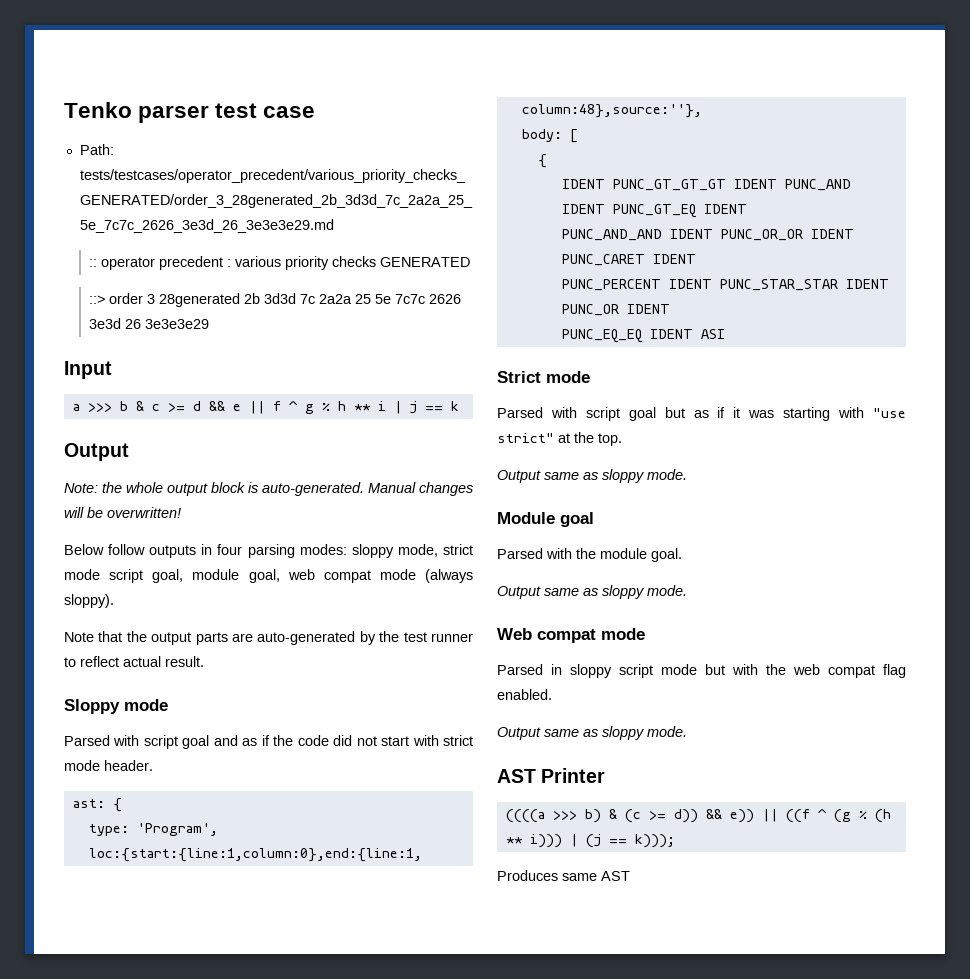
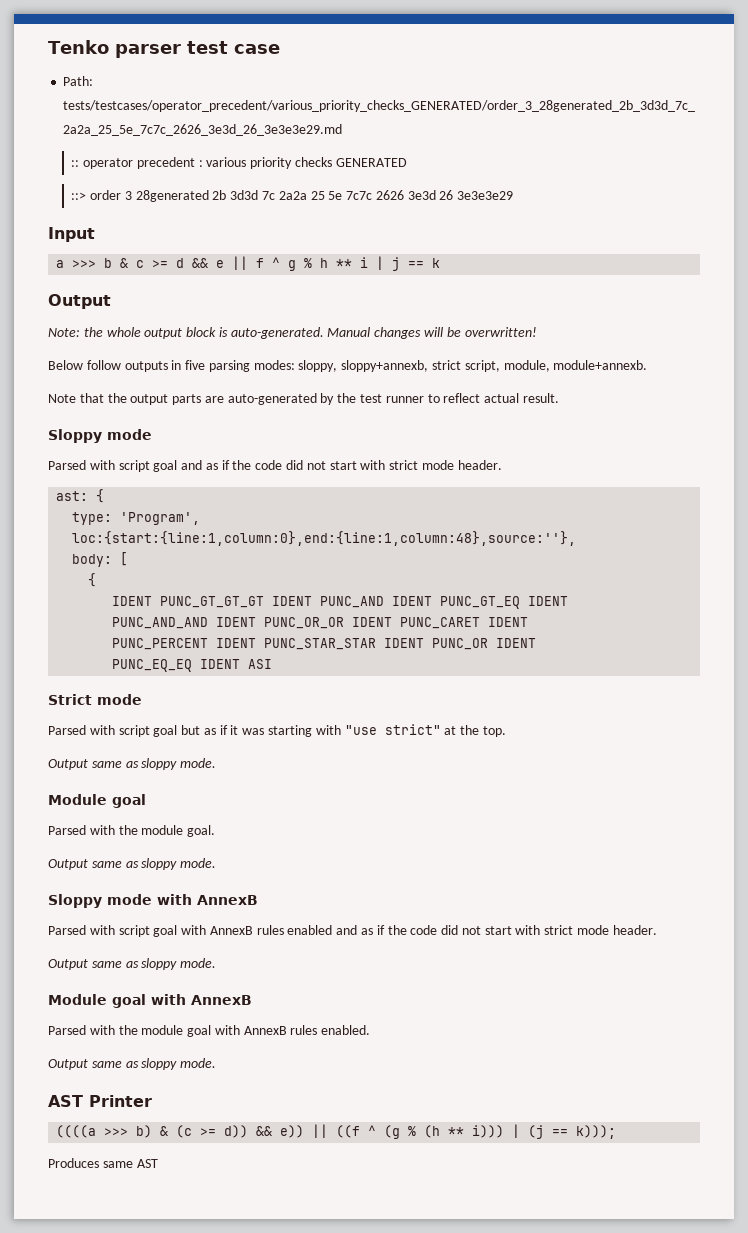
[217,544,243,555] four -> [185,360,206,370] five
[351,544,473,558] [64,569,473,583] [64,594,114,608] sloppy mode, strict mode script goal, module goal, web compat mode (always sloppy). -> [298,360,648,372] sloppy, sloppy+annexb, strict script, module, module+annexb.
[497,628,645,643] [497,664,906,678] Web compat mode // Parsed in sloppy script mode but with the web compat flag -> [48,894,258,908] [48,925,657,937] [48,958,217,970] [48,994,252,1008] [48,1025,318,1037] Sloppy mode with AnnexB // Parsed with script goal with AnnexB rules enabled and as if the code did not start with strict mode header. // Output same as sloppy mode. // Module goal with AnnexB // Parsed with the module goal with AnnexB rules

